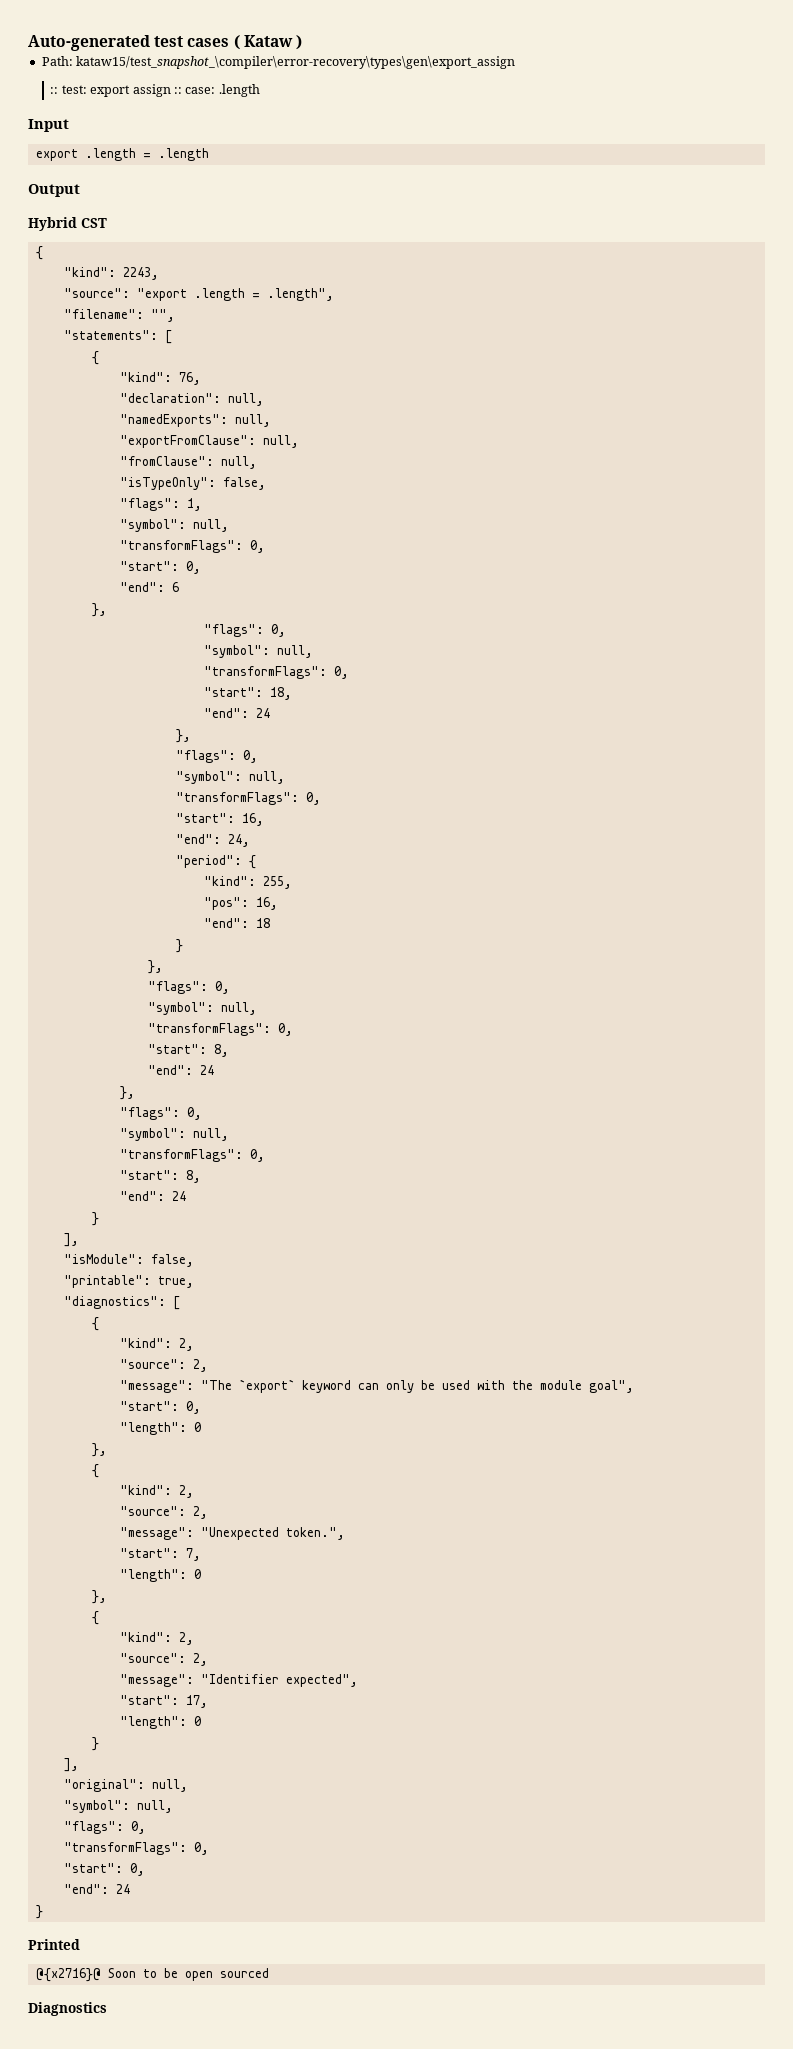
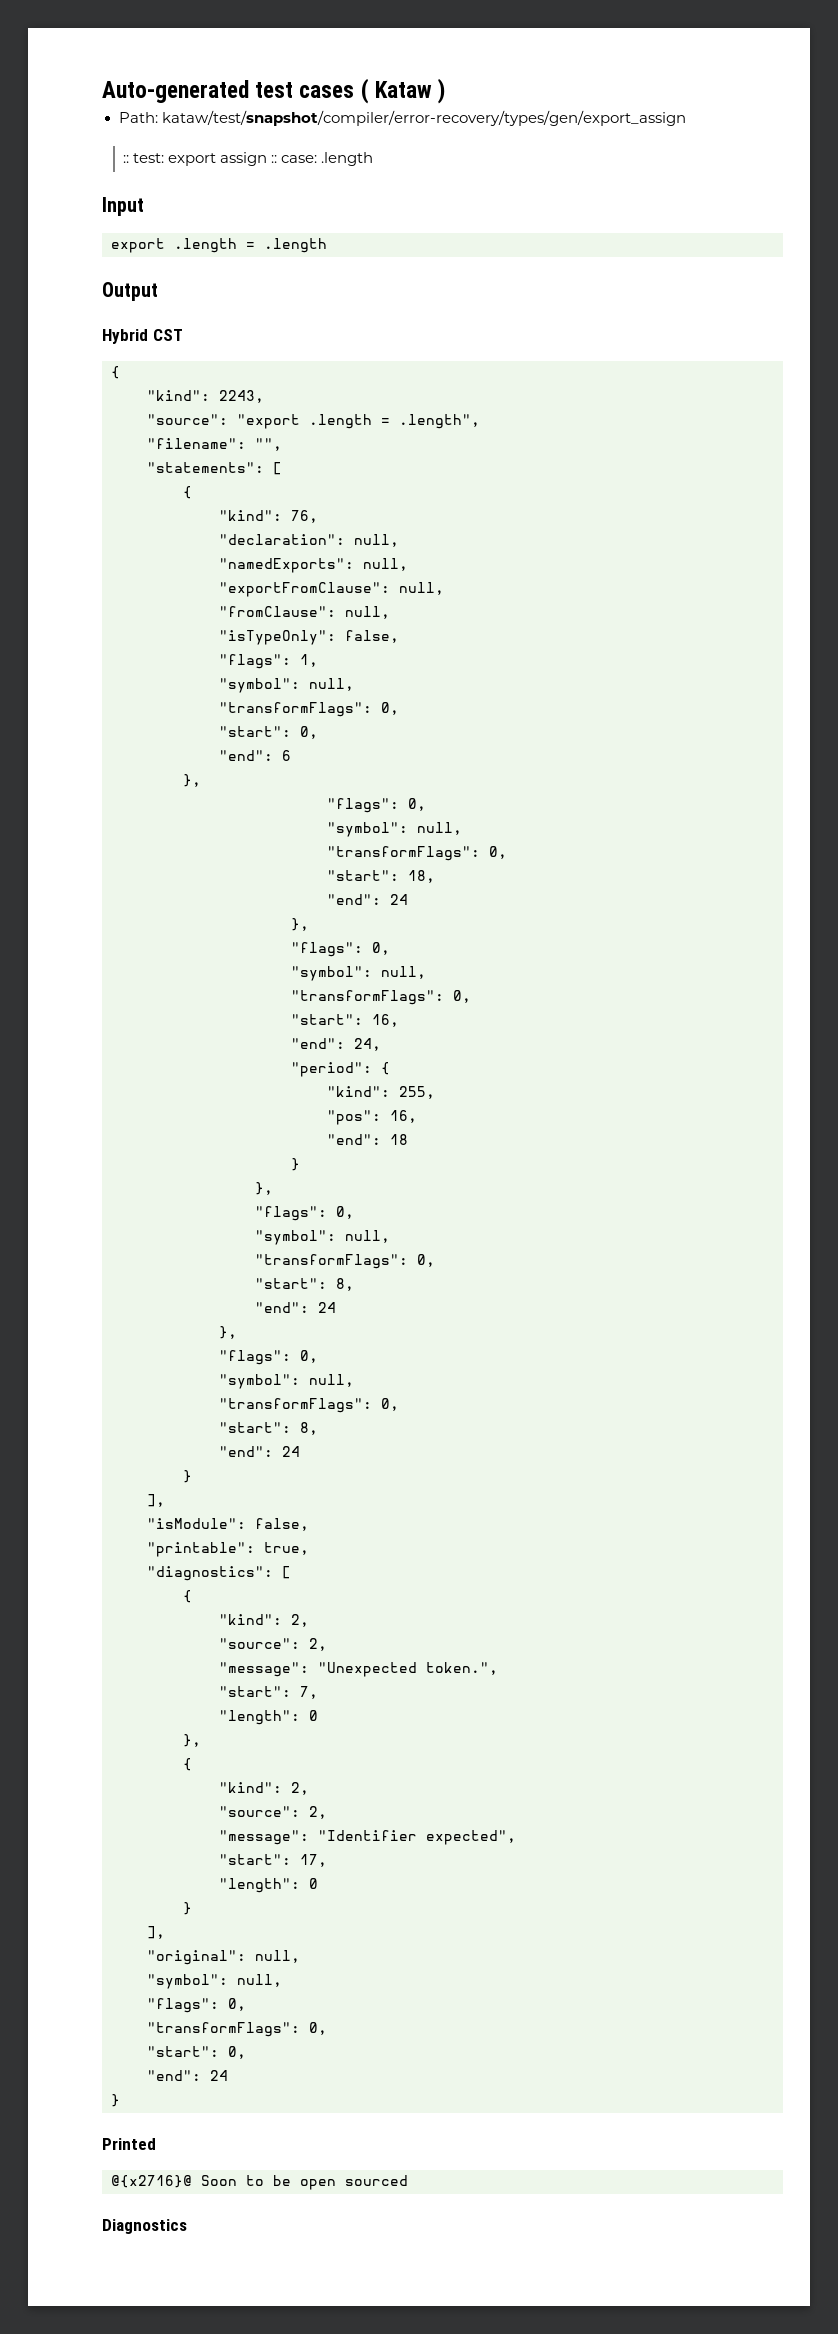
[76,56,516,69] kataw15/test_snapshot_\compiler\error-recovery\types\gen\export_assign -> [161,110,686,126] kataw/test/snapshot/compiler/error-recovery/types/gen/export_assign
[119,1379,634,1393] [119,1401,201,1414] [119,1422,201,1435] [91,1443,107,1457] [91,1464,99,1478] [119,1485,194,1498] [119,1506,208,1519] // "message": "The `export` keyword can only be used with the module goal", // "start": 0, // "length": 0 // }, // { // "kind": 2, // "source": 2, -> (327, 1644) none

